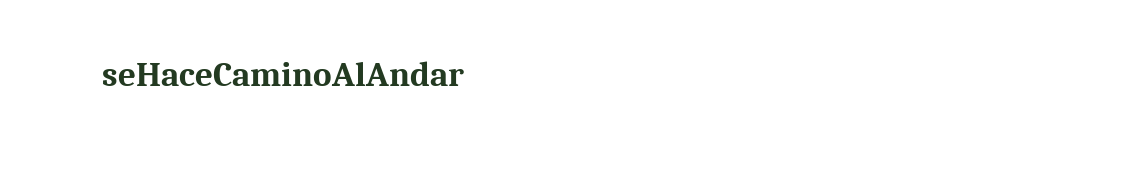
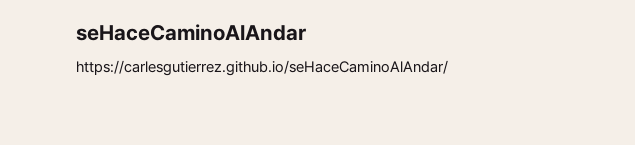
(464, 73) none -> [76,60,448,76] // https://carlesgutierrez.github.io/seHaceCaminoAlAndar/

